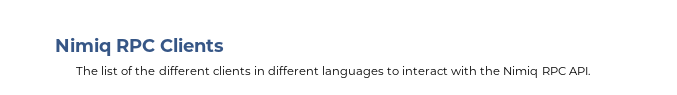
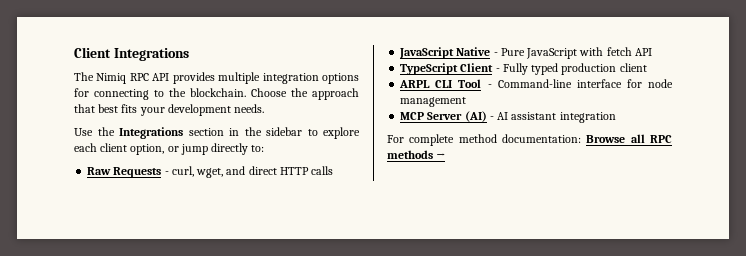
[55,37,224,56] [76,66,590,78] Nimiq RPC Clients // The list of the different clients in different languages to interact with the Nimiq RPC API. -> [74,47,189,61] [74,72,359,84] [74,88,359,100] [74,104,265,116] [74,127,360,139] [74,143,265,155] [87,166,334,178] [399,47,652,59] [400,63,647,75] [399,79,673,88] [400,97,467,107] [400,111,616,123] [387,134,672,146] [387,150,446,159] Client Integrations // The Nimiq RPC API provides multiple integration options for connecting to the blockchain. Choose the approach that best fits your development needs. // Use the Integrations section in the sidebar to explore each client option, or jump directly to: // Raw Requests - curl, wget, and direct HTTP calls // JavaScript Native - Pure JavaScript with fetch API // TypeScript Client - Fully typed production client // ARPL CLI Tool - Command-line interface for node management // MCP Server (AI) - AI assistant integration // For complete method documentation: Browse all RPC methods →

